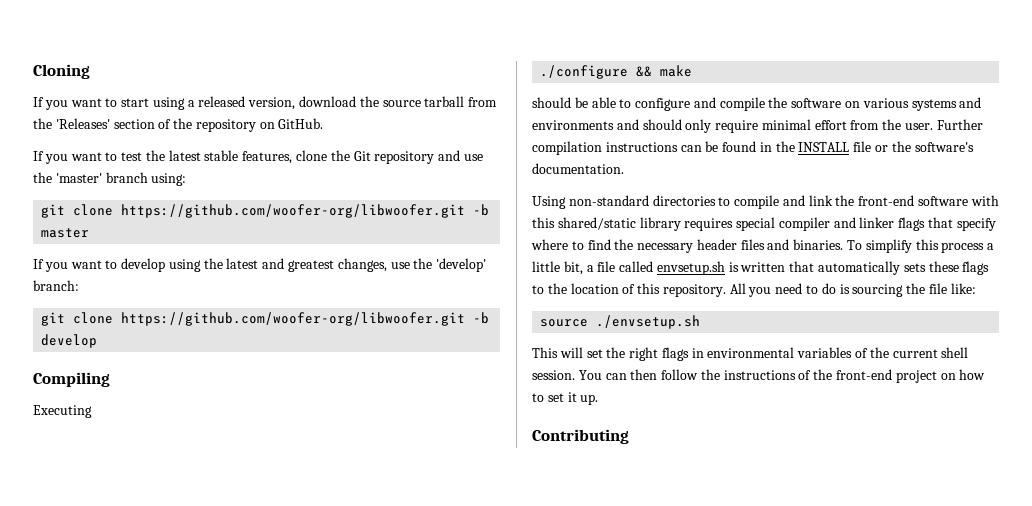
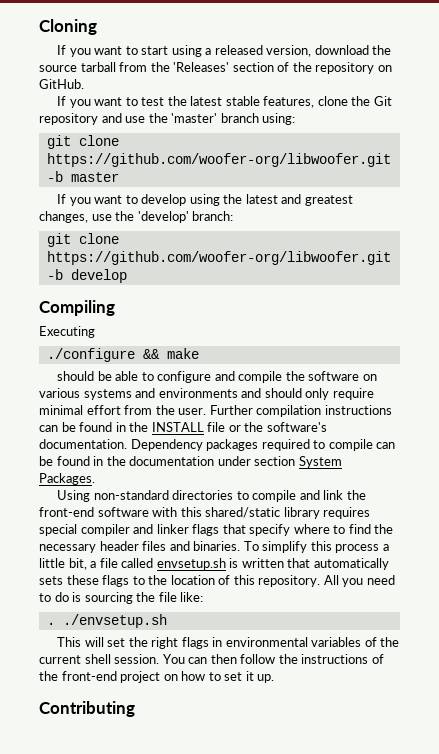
(624, 168) none -> [130,439,396,451] [39,456,342,468] [39,473,95,485] Dependency packages required to compile can be found in the documentation under section System Packages.
[540,319,589,327] source -> [46,622,55,625] .

